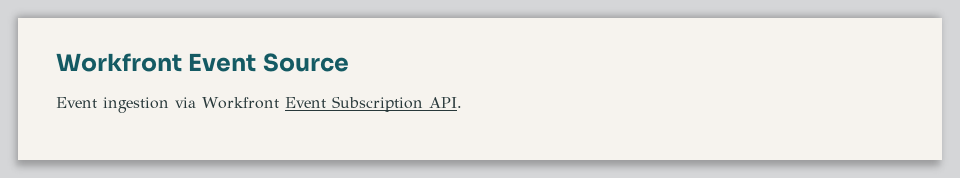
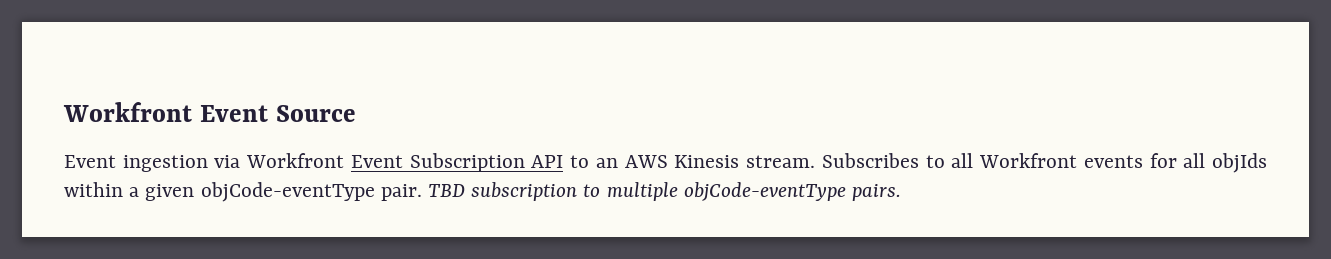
[428,97,462,108] API. -> [531,153,1267,173] [64,182,902,202] API to an AWS Kinesis stream. Subscribes to all Workfront events for all objIds within a given objCode-eventType pair. TBD subscription to multiple objCode-eventType pairs.

